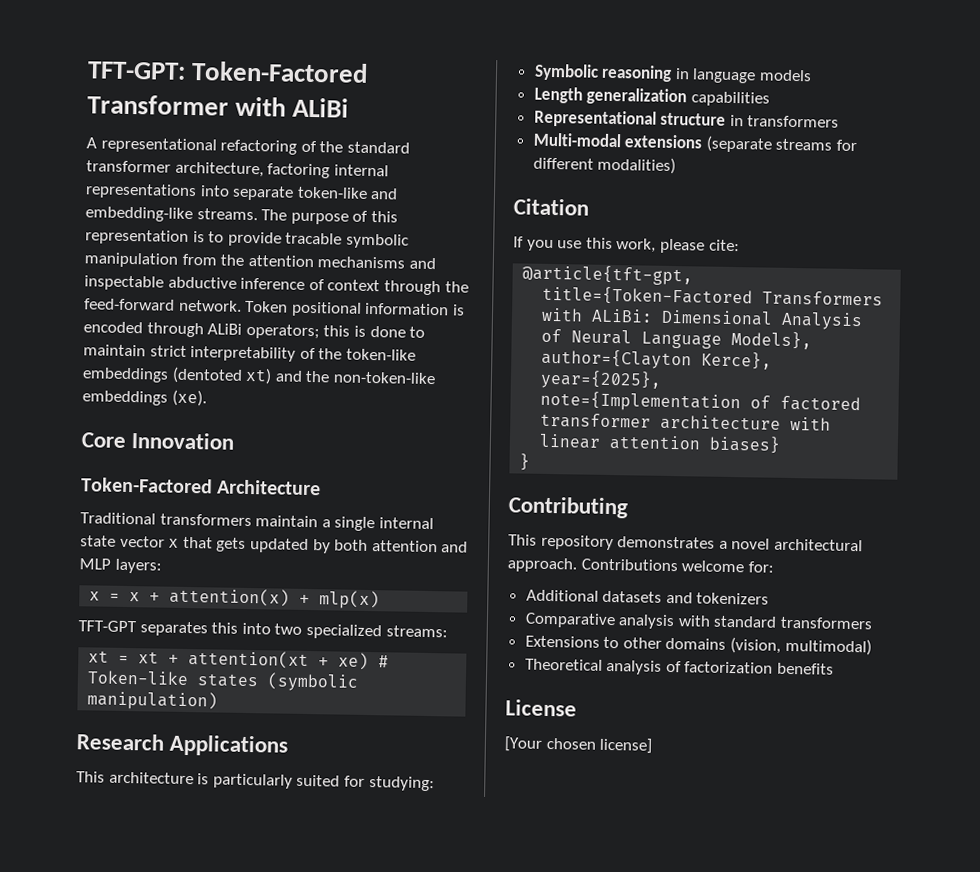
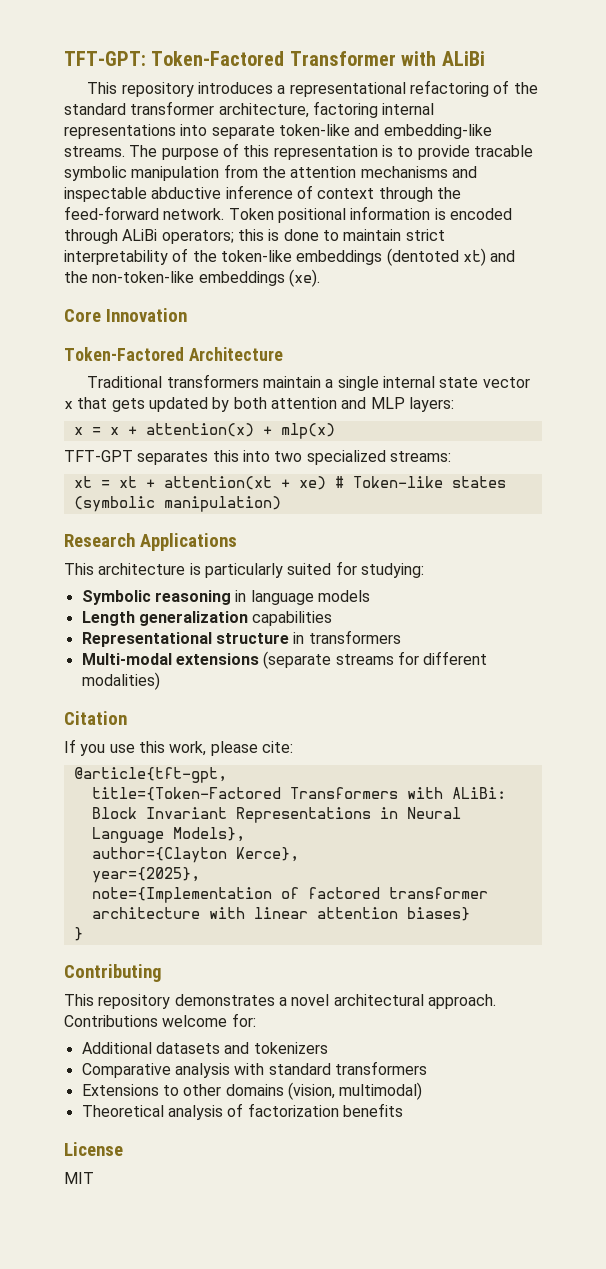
[86,137,97,149] A -> [87,82,286,97] This repository introduces a
[661,309,864,331] [541,328,563,343] Dimensional Analysis of -> [91,807,398,823] Block Invariant Representations in
[504,736,654,754] [Your chosen license] -> [64,1172,94,1184] MIT

